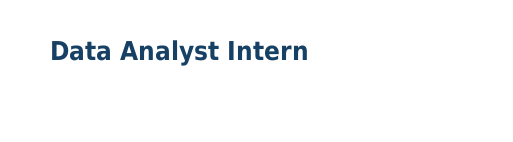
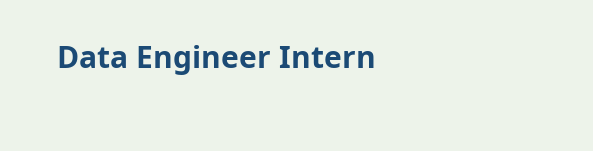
[120,40,219,66] Analyst -> [136,45,272,75] Engineer

